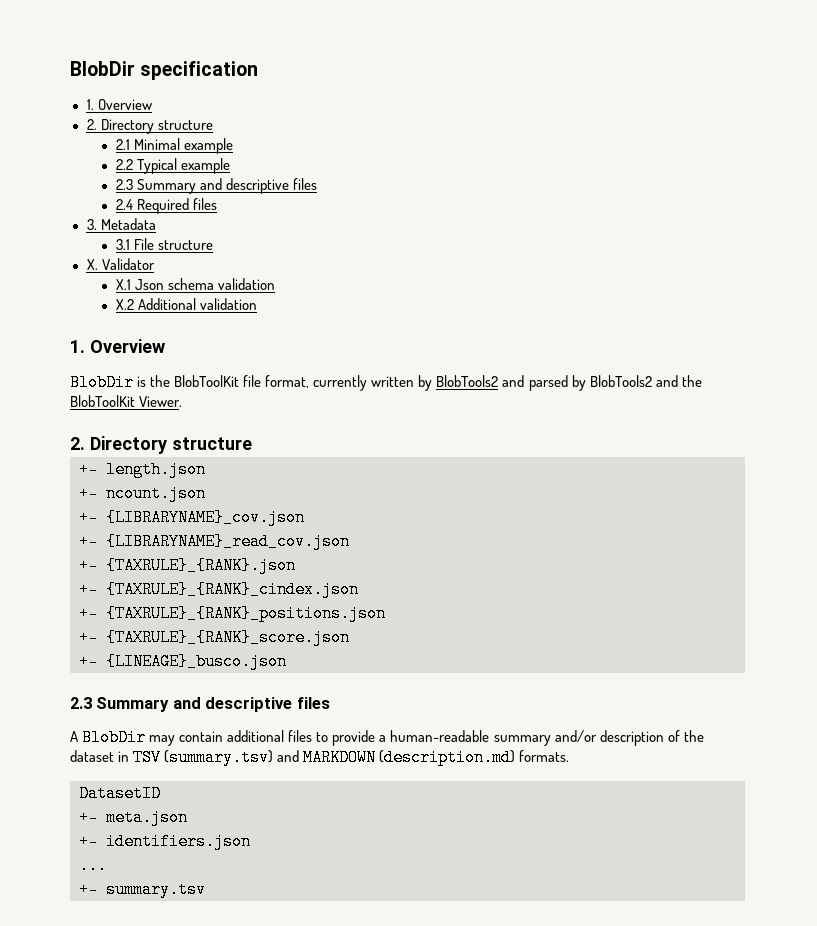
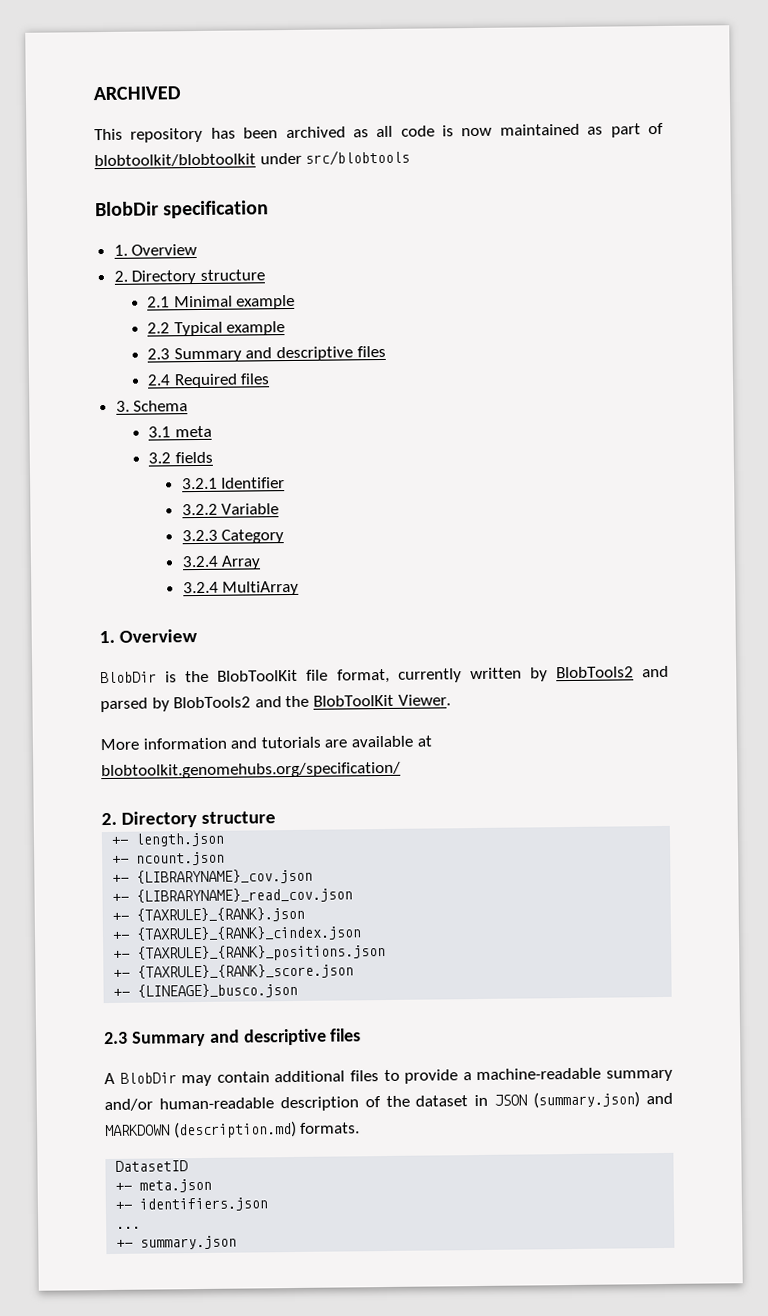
(70, 68) none -> [93,86,181,101] [94,122,664,143] [94,149,411,168] ARCHIVED // This repository has been archived as all code is now maintained as part of blobtoolkit/blobtoolkit under src/blobtools //
[100,218,156,230] Metadata -> [133,400,189,412] Schema
[133,238,213,250] [86,258,155,270] [115,278,275,290] [115,298,257,310] File structure // X. Validator // X.1 Json schema validation // X.2 Additional validation -> [174,425,212,438] [148,451,213,464] [181,477,286,490] [181,503,280,516] [181,529,285,544] [181,555,262,570] [182,580,300,596] meta // 3.2 fields // 3.2.1 Identifier // 3.2.2 Variable // 3.2.3 Category // 3.2.4 Array // 3.2.4 MultiArray
(183, 401) none -> [100,735,432,751] [101,761,401,780] // More information and tutorials are available at blobtoolkit.genomehubs.org/specification/
[390,730,490,742] human-readable -> [476,1067,602,1081] machine-readable
(597, 736) none -> [158,1097,274,1110] human-readable
[133,749,274,766] TSV (summary.tsv) -> [494,1091,641,1109] JSON (summary.json)
[106,881,206,898] summary.tsv -> [140,1235,238,1250] summary.json

